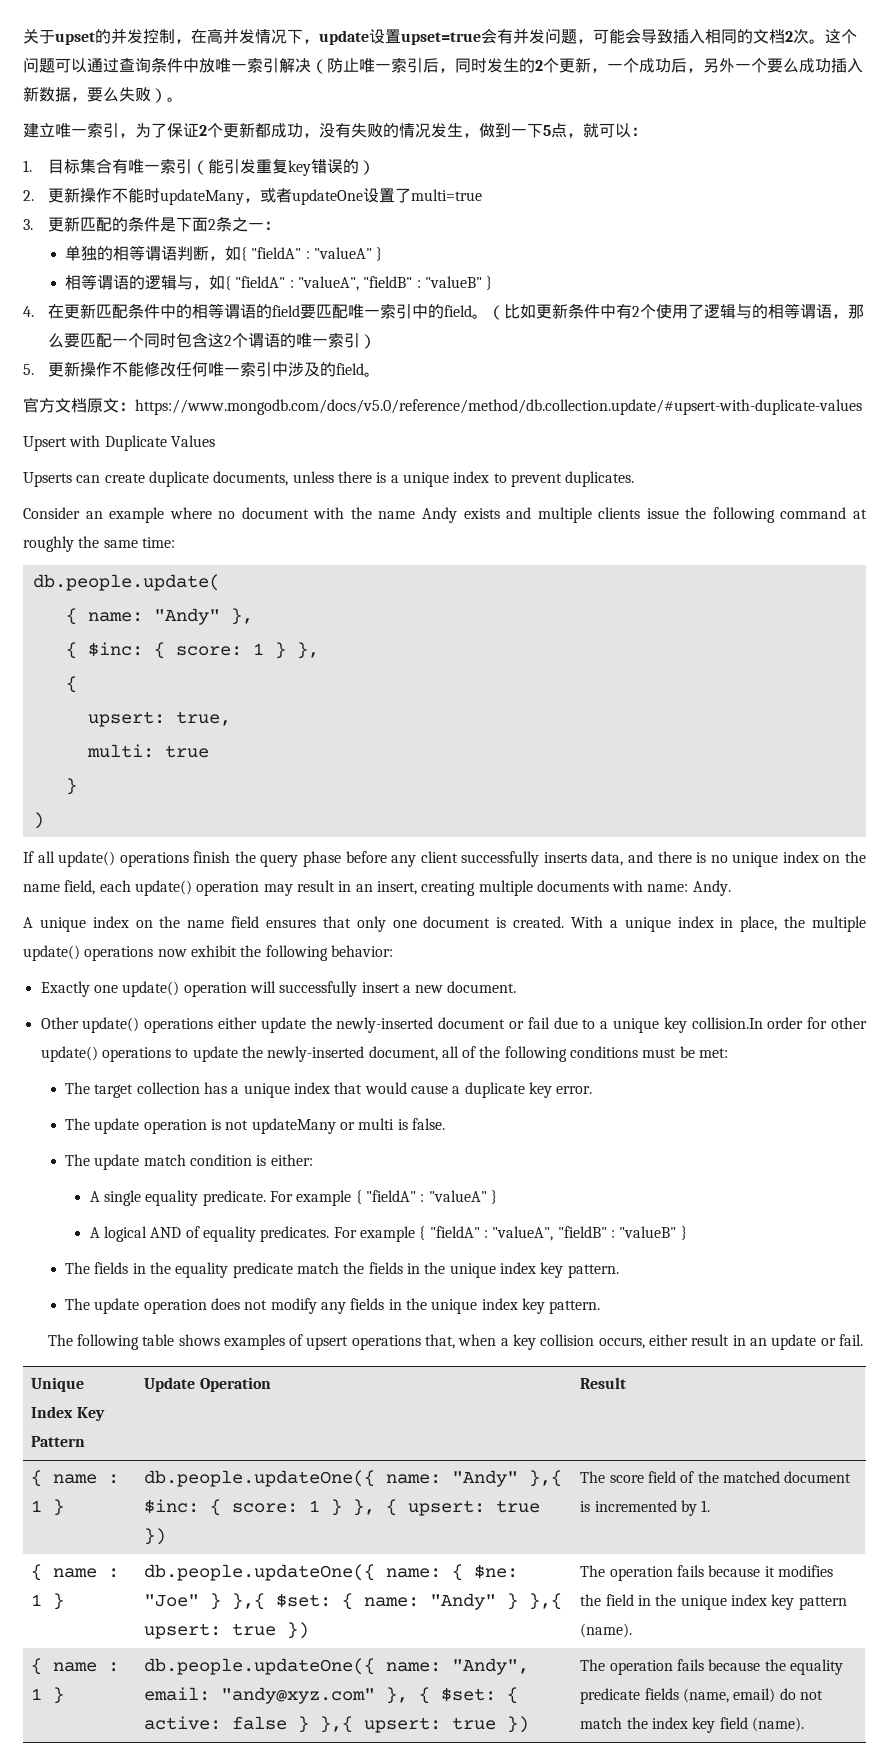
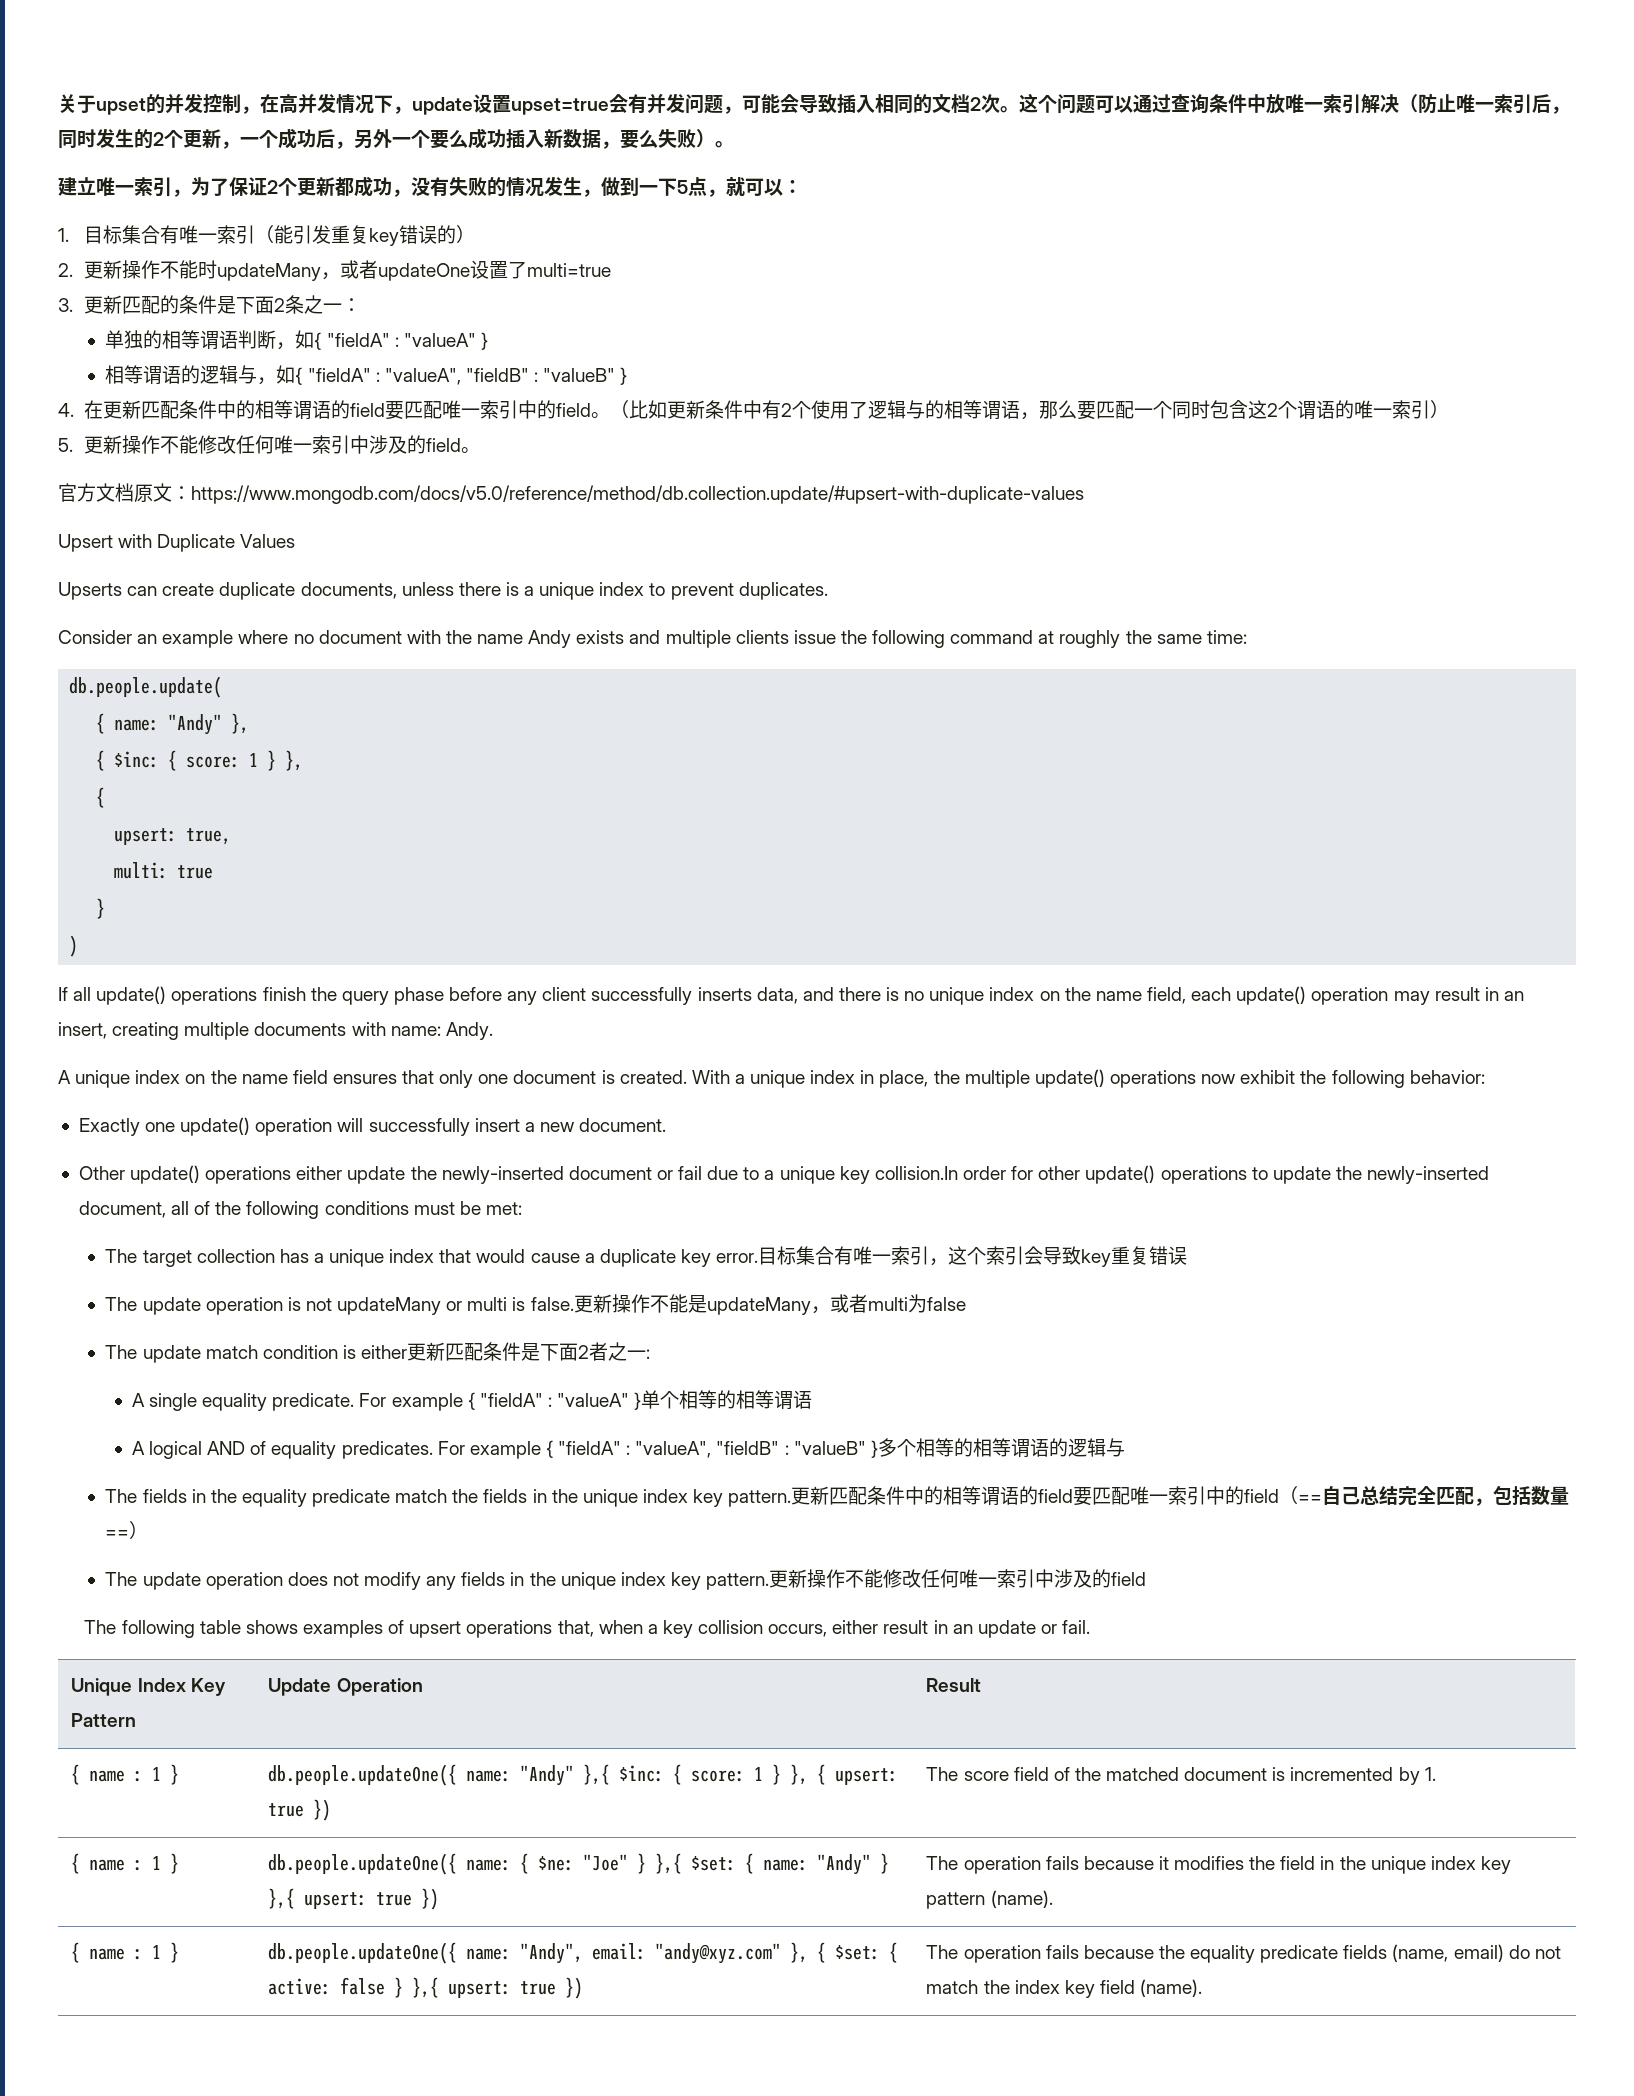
(593, 1090) none -> [758,1246,1188,1267] 目标集合有唯一索引，这个索引会导致key重复错误
(446, 1124) none -> [573,1294,966,1315] 更新操作不能是updateMany，或者multi为false
[270,1154,313,1166] either: -> [361,1342,651,1361] either更新匹配条件是下面2者之一:
(497, 1197) none -> [641,1390,813,1410] 单个相等的相等谓语
(687, 1233) none -> [877,1438,1125,1458] 多个相等的相等谓语的逻辑与
(619, 1271) none -> [791,1485,1570,1506] [105,1521,149,1540] 更新匹配条件中的相等谓语的field要匹配唯一索引中的field（==自己总结完全匹配，包括数量==）
(601, 1307) none -> [769,1569,1147,1588] 更新操作不能修改任何唯一索引中涉及的field

